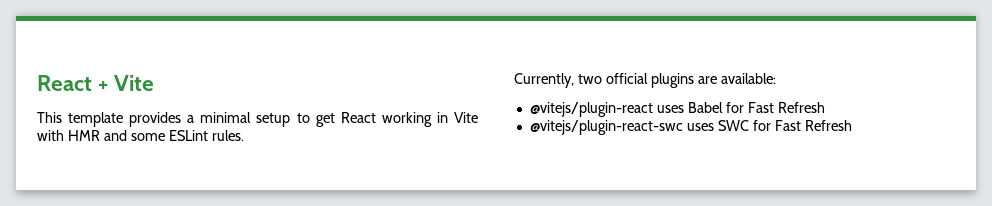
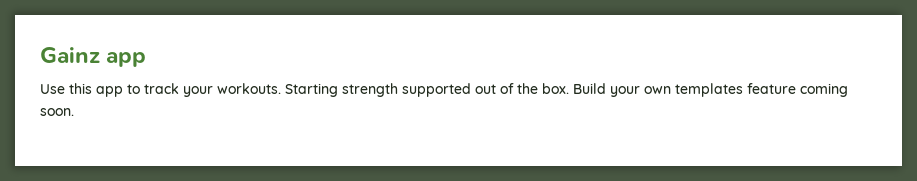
[37,75,155,91] [37,112,478,127] [37,130,244,141] [514,73,776,88] [529,102,825,117] [529,120,852,135] React + Vite // This template provides a minimal setup to get React working in Vite with HMR and some ESLint rules. // Currently, two official plugins are available: // @vitejs/plugin-react uses Babel for Fast Refresh // @vitejs/plugin-react-swc uses SWC for Fast Refresh -> [40,47,147,67] [40,83,848,97] [40,108,74,116] Gainz app // Use this app to track your workouts. Starting strength supported out of the box. Build your own templates feature coming soon.

